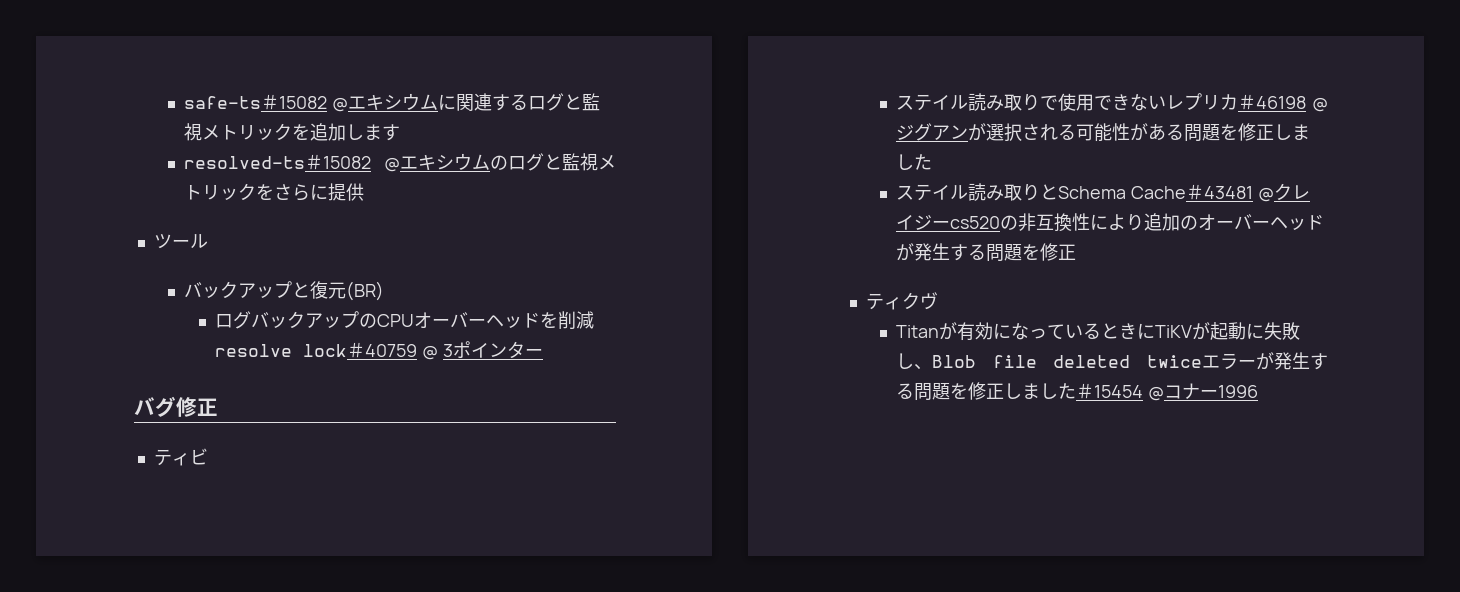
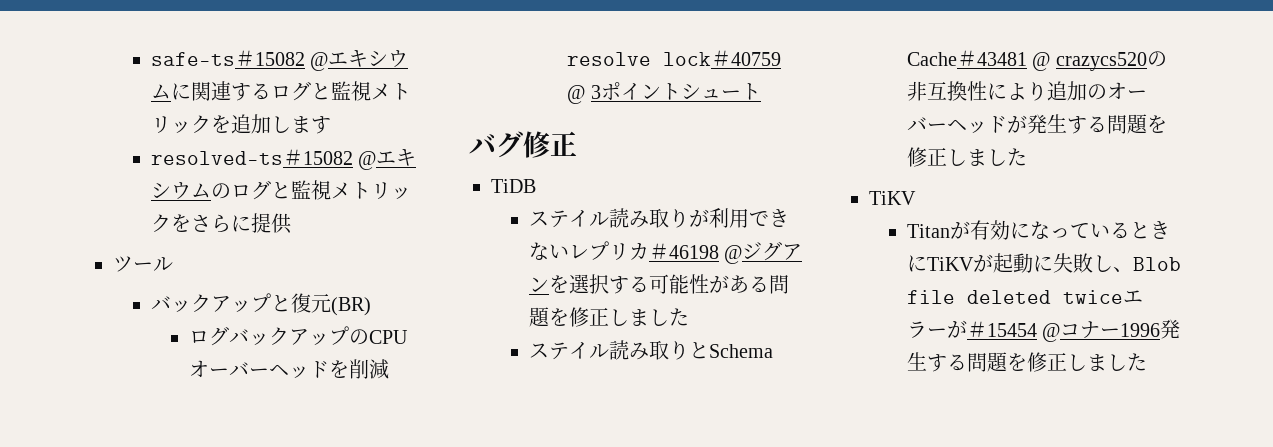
[506,341,543,359] ター -> [660,83,761,100] トシュート
[153,448,208,466] [896,93,1077,111] ティビ // ステイル読み取りで使 -> [491,179,536,193] [529,208,730,228] TiDB // ステイル読み取りが利
[968,123,1059,142] が選択され -> [549,274,630,294] を選択す
[1274,183,1311,201] [896,215,1001,230] クレイジーcs520 -> [1055,52,1147,71] crazycs520
[865,292,938,310] // ティクヴ -> [947,148,1028,166] [869,191,916,205] しました // TiKV
[1274,352,1328,370] [896,382,1259,401] 発生する問題を修正しました＃15454 @コナー1996 -> [967,319,1181,342] [907,352,1148,372] ＃15454 @コナー1996発生する問題を修正しました

